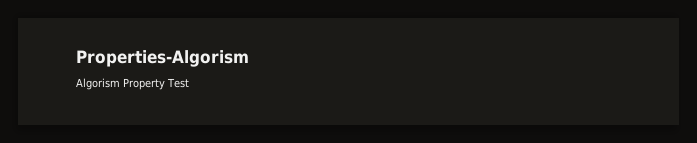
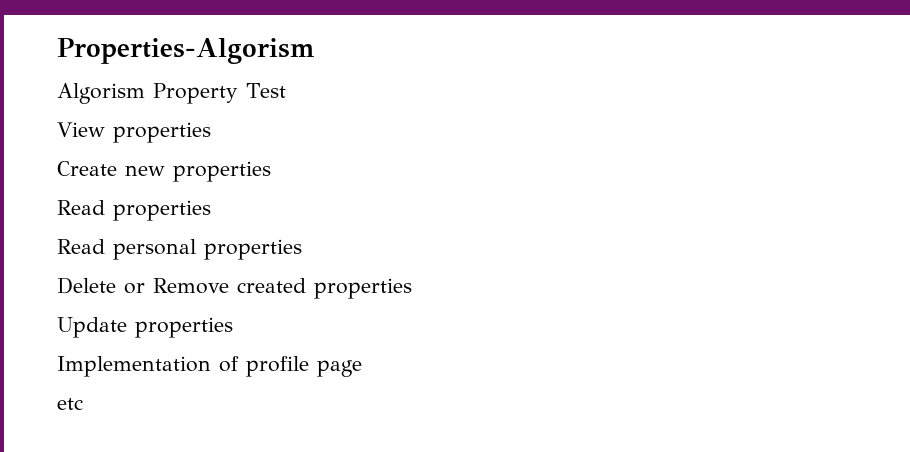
(189, 83) none -> [57,122,211,143] [57,161,271,182] [57,200,211,221] [57,239,302,260] [57,277,412,299] [57,317,233,338] [57,356,362,377] [57,398,83,410] // View properties // Create new properties // Read properties // Read personal properties // Delete or Remove created properties // Update properties // Implementation of profile page // etc

